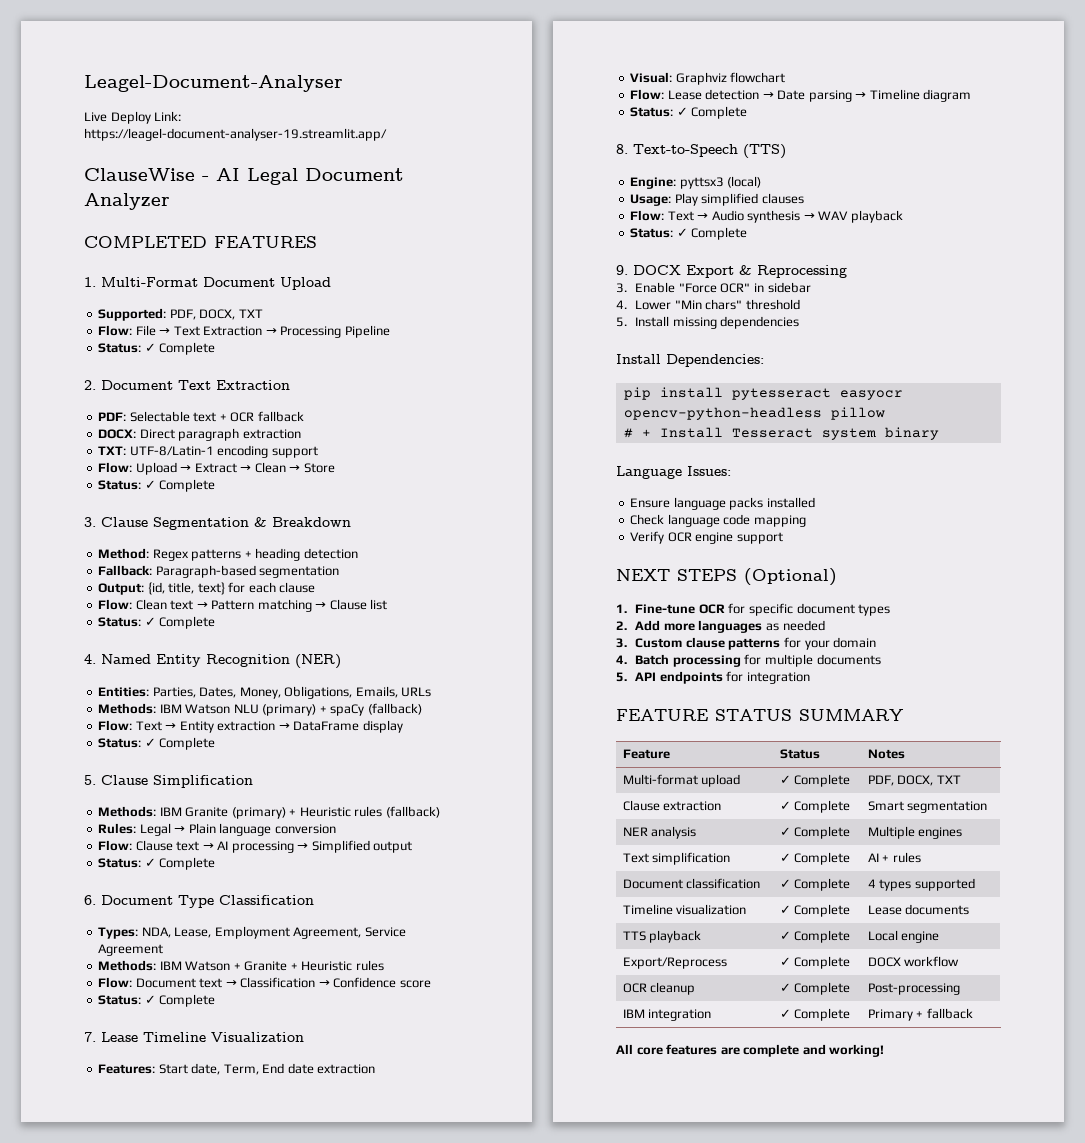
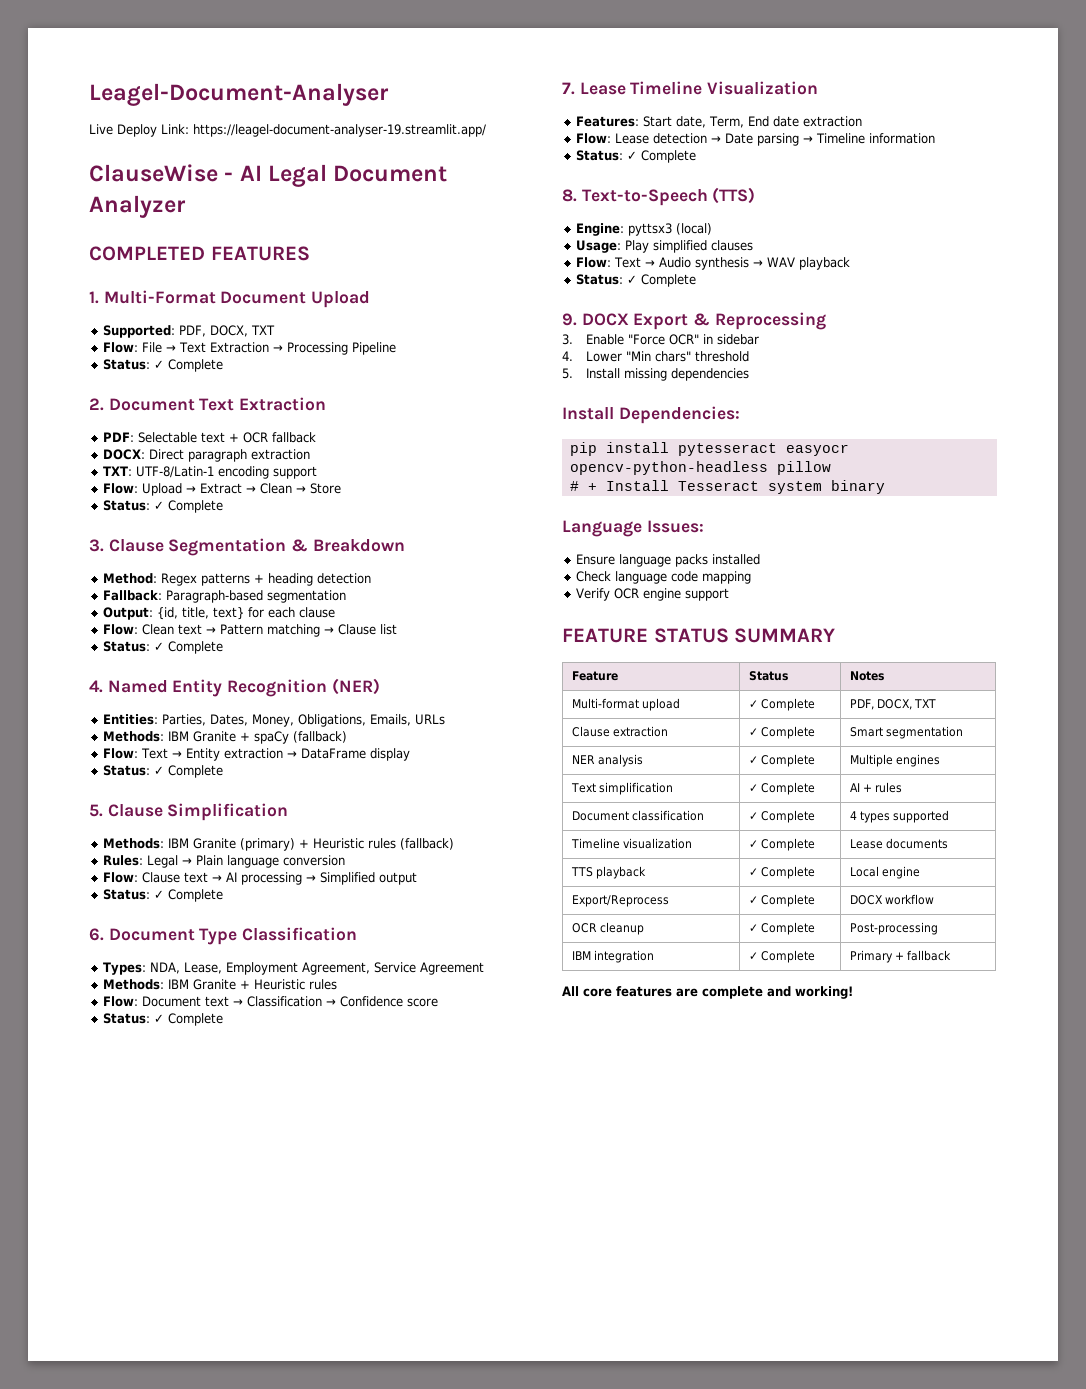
[185,704,317,716] Watson NLU (primary) -> [193,731,237,742] Granite
[185,961,241,971] Watson + -> (190, 984) none
[630,72,786,85] // Visual: Graphviz flowchart -> (863, 121) none
[923,89,972,102] diagram -> [869,133,936,144] information
[616,568,837,586] [616,603,891,616] [616,620,825,633] [616,637,877,650] [616,654,881,667] [616,671,810,684] // NEXT STEPS (Optional) // 1. Fine-tune OCR for specific document types // 2. Add more languages as needed // 3. Custom clause patterns for your domain // 4. Batch processing for multiple documents // 5. API endpoints for integration -> (730, 594) none

